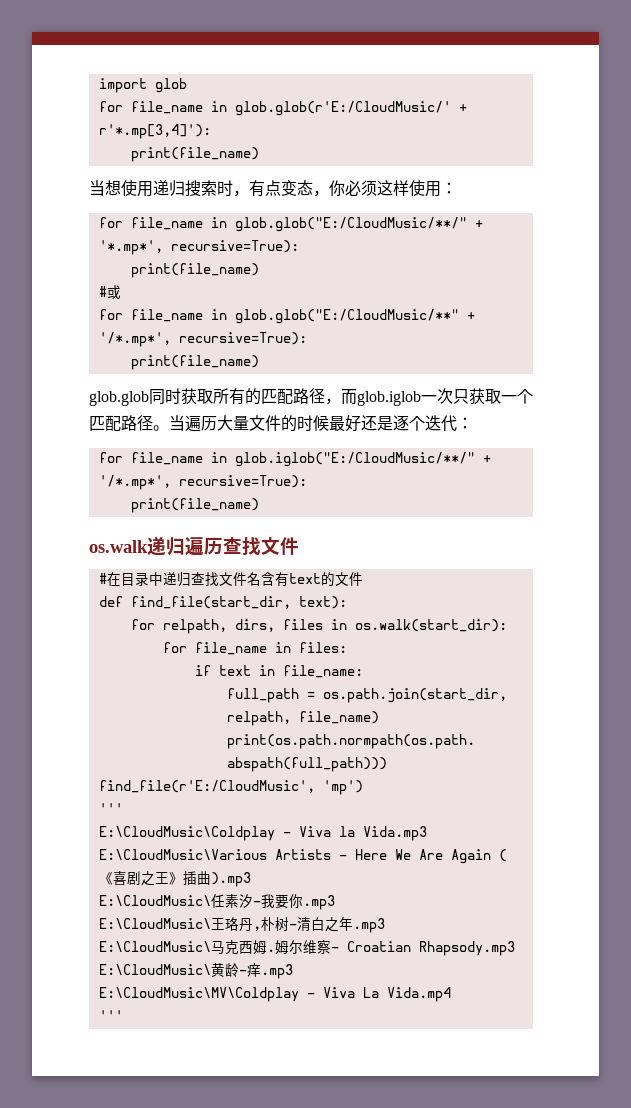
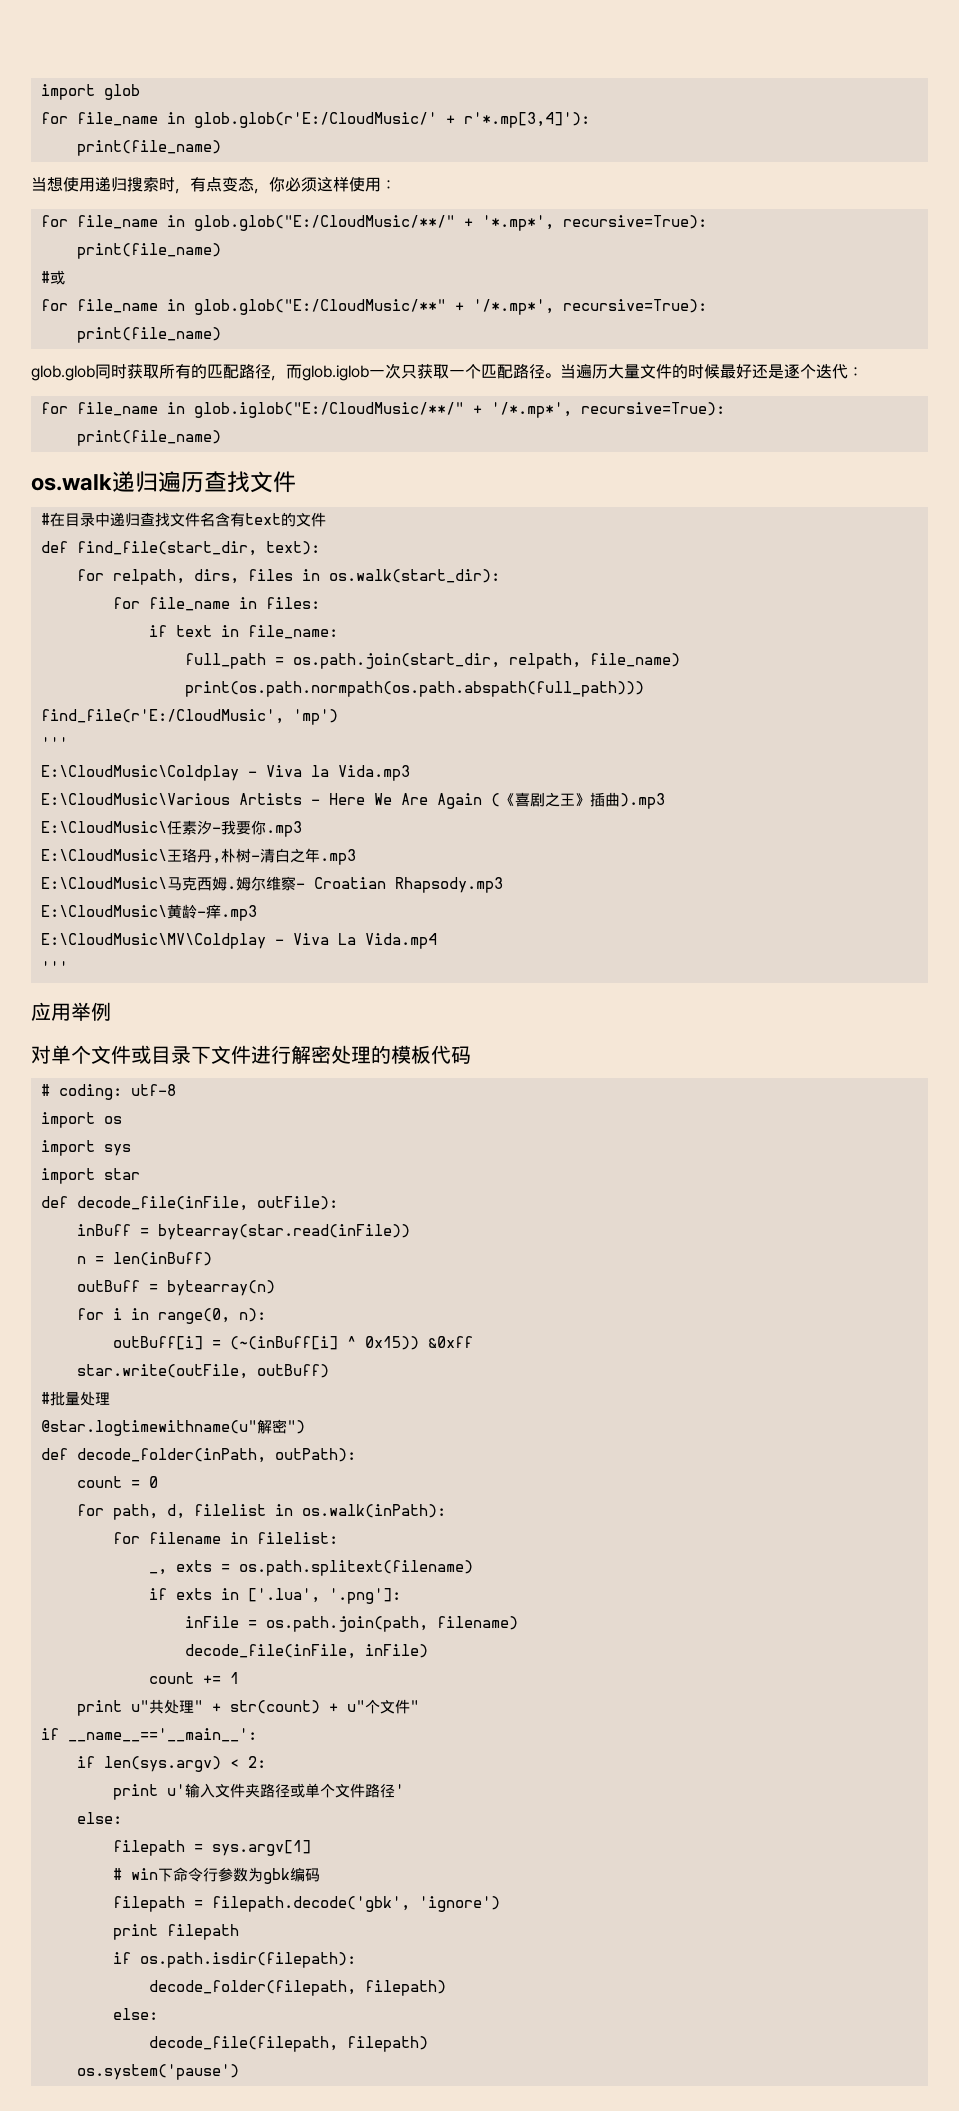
(123, 1015) none -> [31,1002,111,1021] [31,1045,471,1064] [40,1084,176,1100] [40,1112,122,1128] [40,1140,131,1156] [40,1168,140,1184] [40,1196,338,1211] [76,1224,410,1240] [76,1252,212,1266] [76,1280,275,1296] [76,1308,266,1324] [112,1336,473,1350] [76,1364,329,1379] [40,1391,110,1406] [40,1419,305,1436] [40,1448,356,1463] [76,1476,158,1488] [76,1504,446,1520] [112,1532,338,1544] [148,1560,473,1576] [148,1588,401,1604] [184,1616,518,1632] [184,1644,428,1659] [148,1672,239,1684] [76,1699,419,1716] [40,1728,257,1742] [76,1756,266,1772] [112,1783,404,1800] [76,1812,122,1824] [112,1840,311,1856] [112,1867,320,1884] [112,1896,500,1912] [112,1924,239,1940] [112,1952,356,1968] [148,1980,446,1996] [112,2008,158,2020] [148,2036,428,2052] [76,2064,239,2080] // 应用举例 // 对单个文件或目录下文件进行解密处理的模板代码 // # coding: utf-8 // import os // import sys // import star // def decode_file(inFile, outFile): // inBuff = bytearray(star.read(inFile)) // n = len(inBuff) // outBuff = bytearray(n) // for i in range(0, n): // outBuff[i] = (~(inBuff[i] ^ 0x15)) &0xff // star.write(outFile, outBuff) // #批量处理 // @star.logtimewithname(u"解密") // def decode_folder(inPath, outPath): // count = 0 // for path, d, filelist in os.walk(inPath): // for filename in filelist: // _, exts = os.path.splitext(filename) // if exts in ['.lua', '.png']: // inFile = os.path.join(path, filename) // decode_file(inFile, inFile) // count += 1 // print u"共处理" + str(count) + u"个文件" // if __name__=='__main__': // if len(sys.argv) < 2: // print u'输入文件夹路径或单个文件路径' // else: // filepath = sys.argv[1] // # win下命令行参数为gbk编码 // filepath = filepath.decode('gbk', 'ignore') // print filepath // if os.path.isdir(filepath): // decode_folder(filepath, filepath) // else: // decode_file(filepath, filepath) // os.system('pause')

